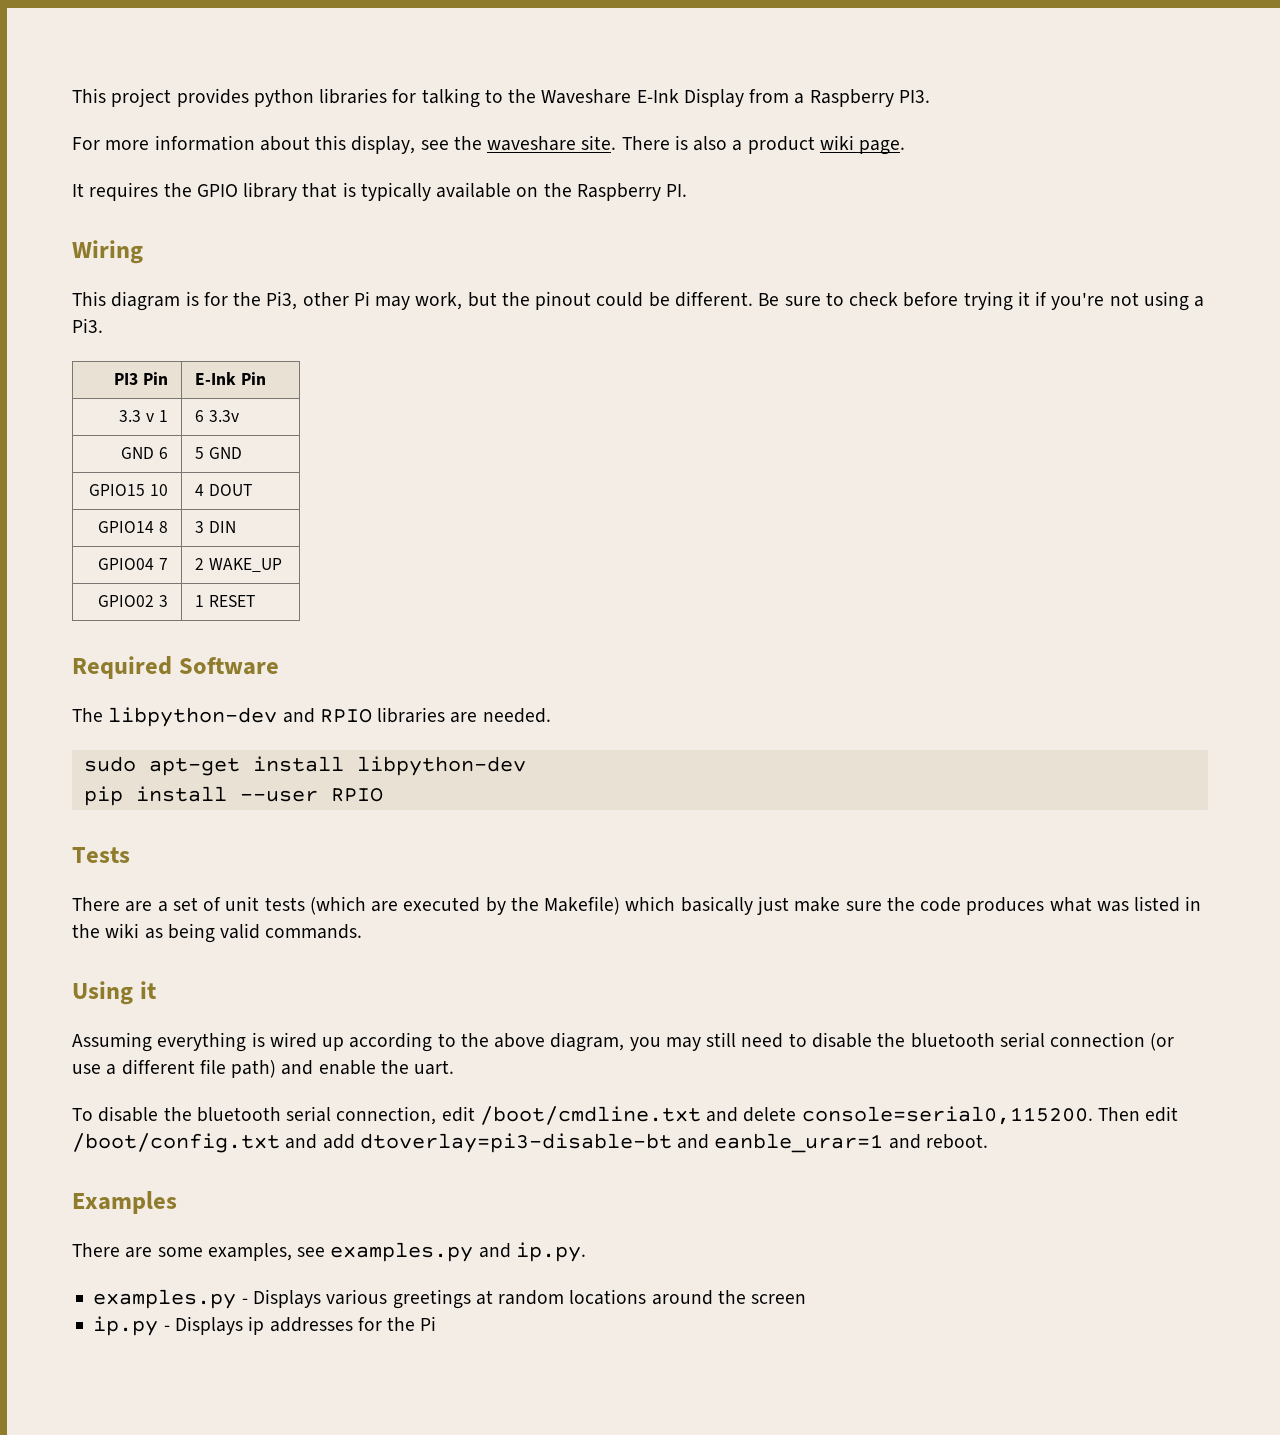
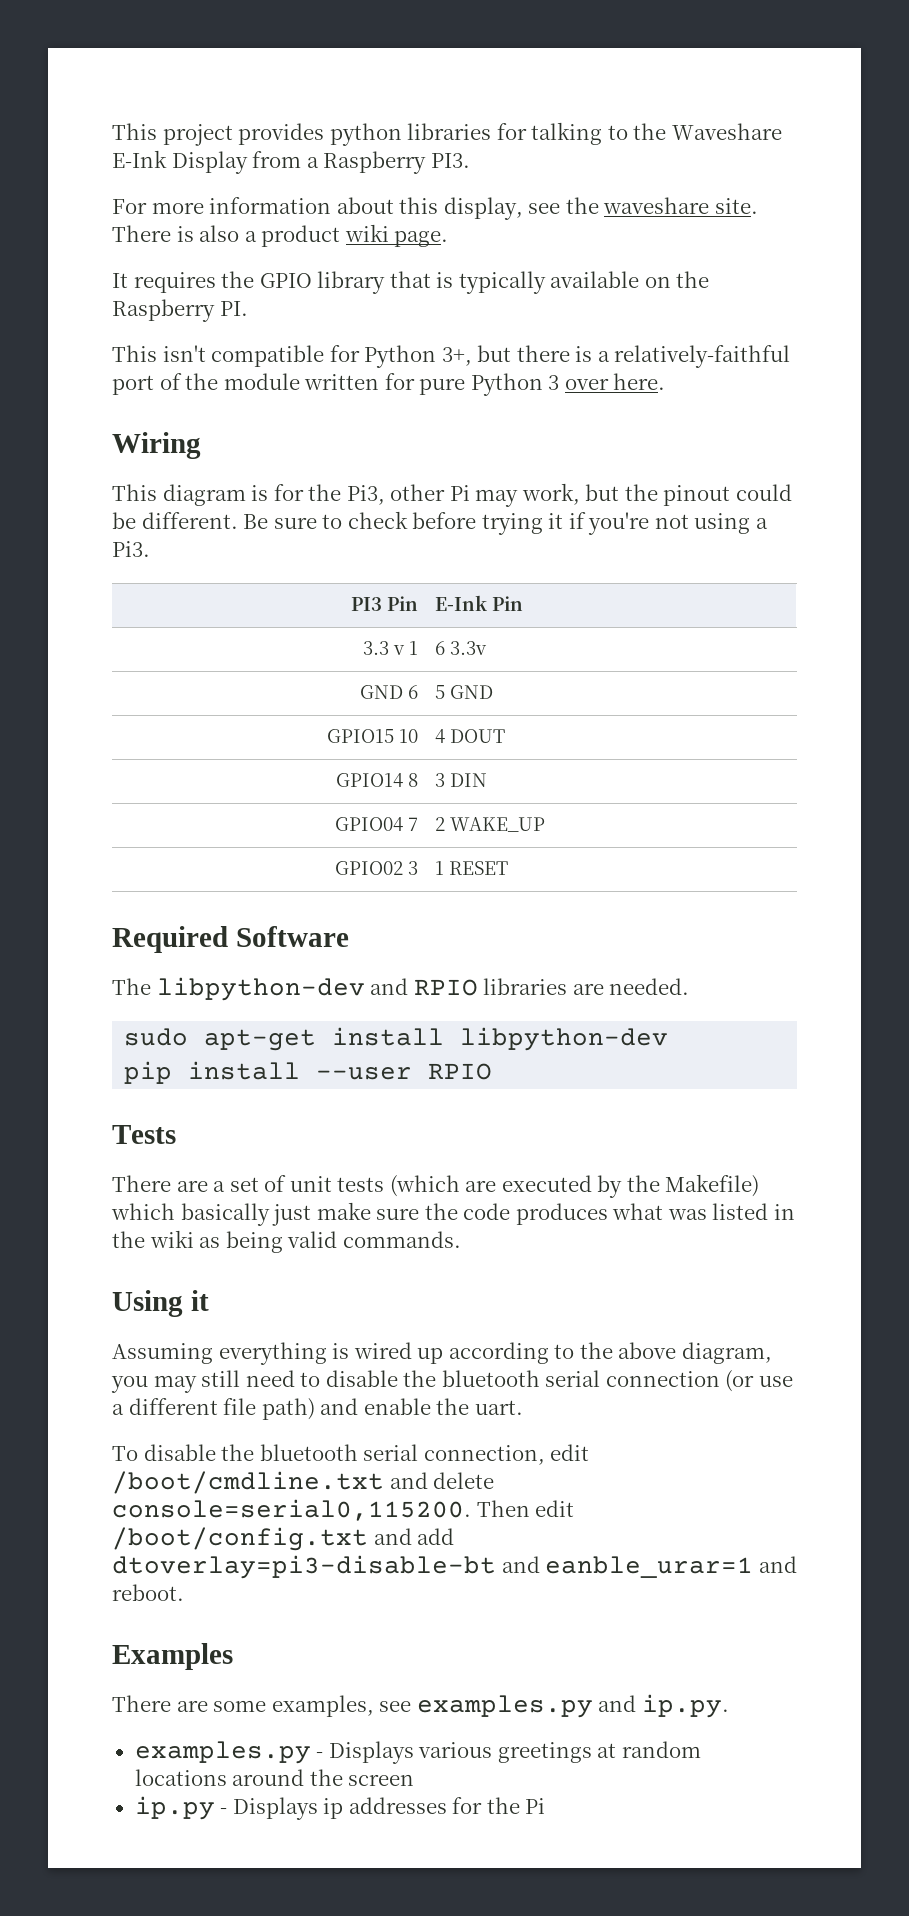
(688, 190) none -> [112,345,791,368] [112,373,666,396] // This isn't compatible for Python 3+, but there is a relatively-faithful port of the module written for pure Python 3 over here.

